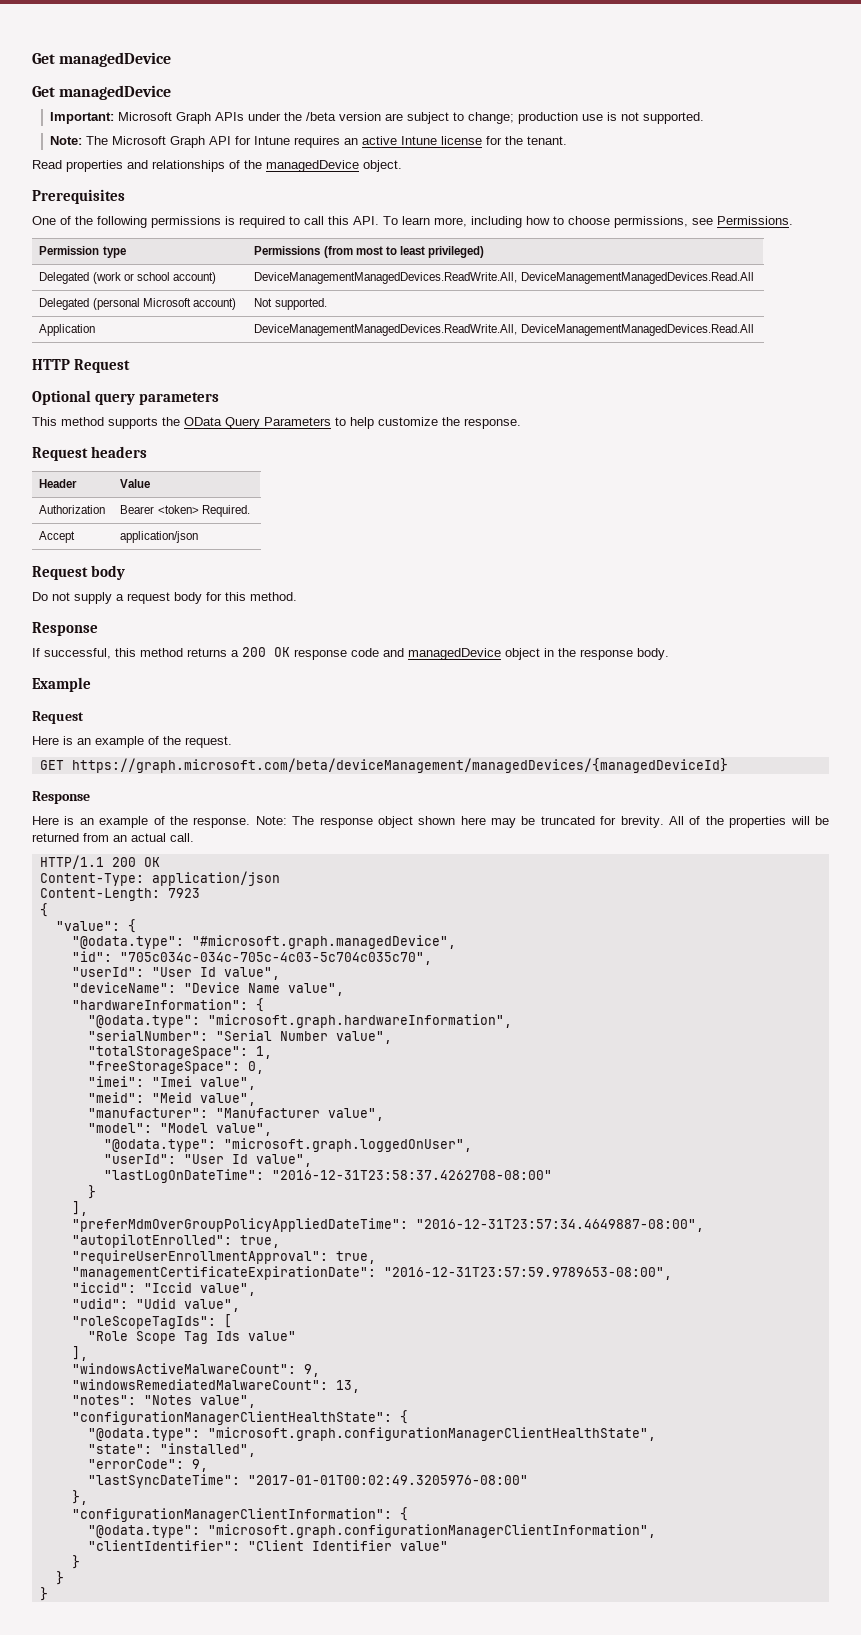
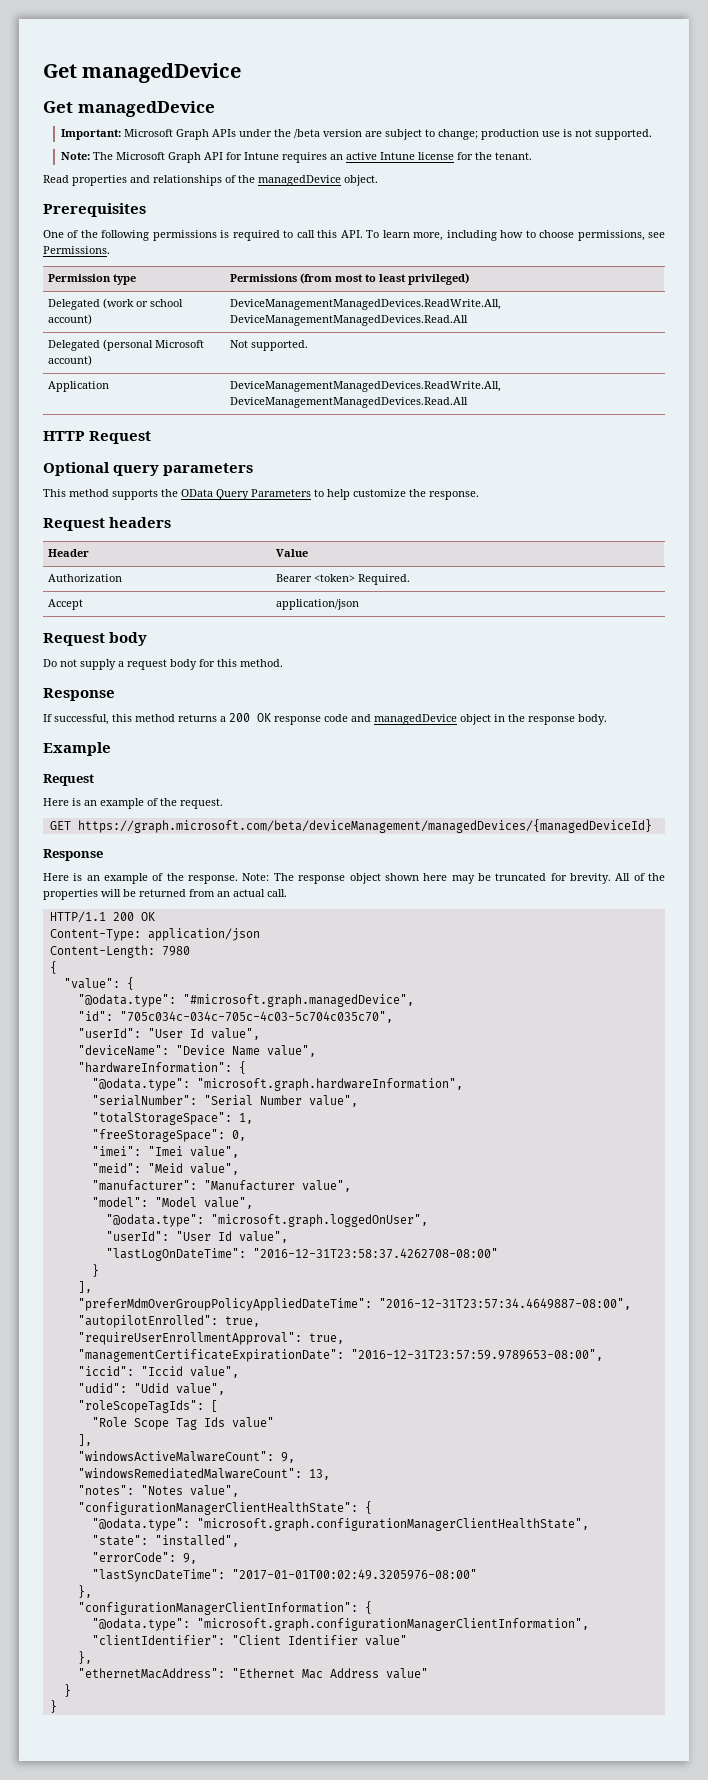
[167,888,200,898] 7923 -> [161,946,190,956] 7980
[71,1555,80,1569] } -> [77,1651,92,1664] [77,1668,428,1679] }, // "ethernetMacAddress": "Ethernet Mac Address value"

